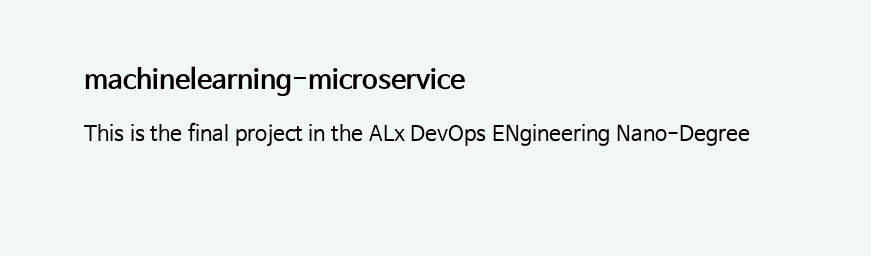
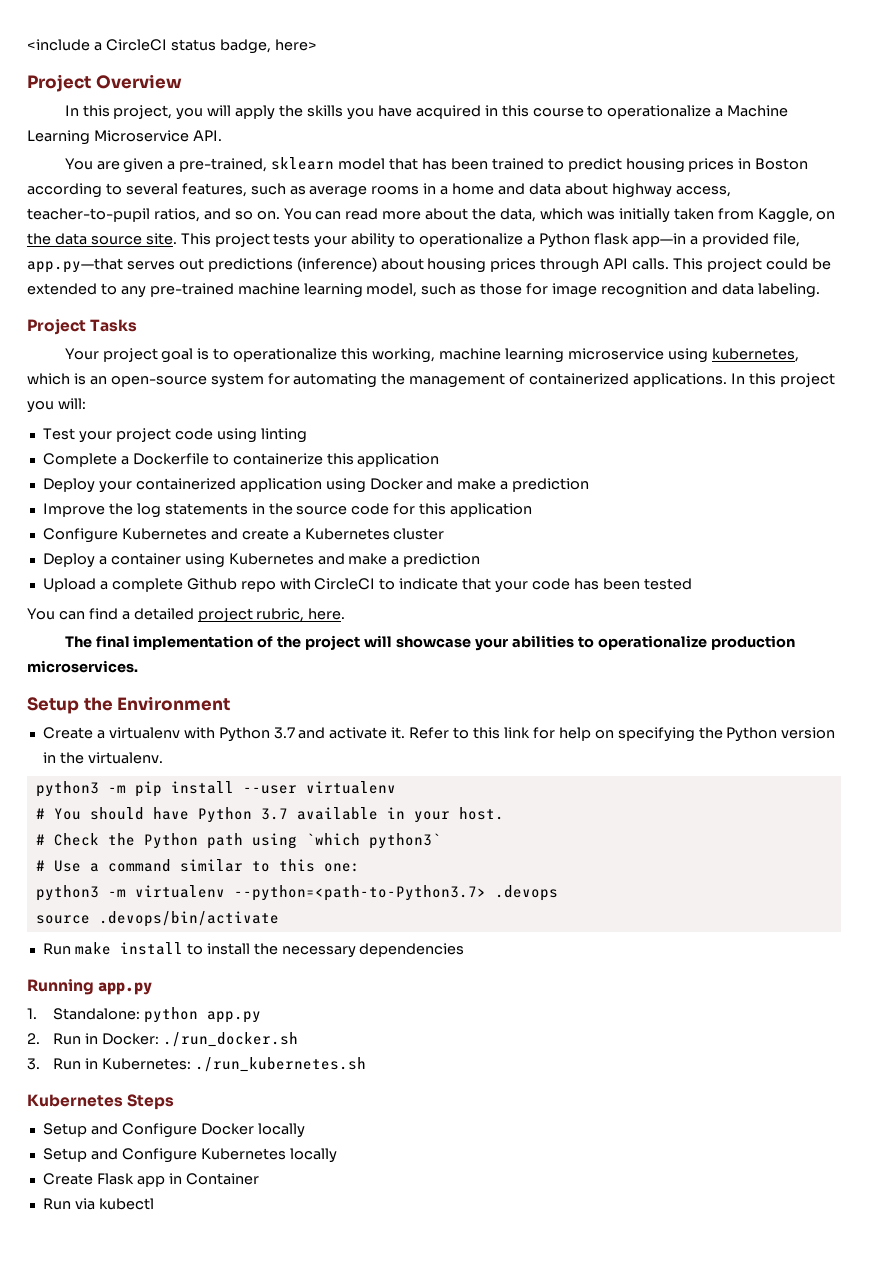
[84,66,465,96] [84,122,750,147] machinelearning-microservice // This is the final project in the ALx DevOps ENgineering Nano-Degree -> [27,39,317,54] [27,74,182,92] [64,105,789,120] [27,130,222,145] [64,157,809,173] [27,183,731,198] [27,208,836,223] [27,233,800,248] [27,257,831,273] [27,283,820,298] [27,319,138,335] [64,348,799,363] [27,373,835,388] [27,398,86,413] [42,428,307,443] [42,453,440,467] [42,478,590,493] [42,503,533,518] [42,528,445,543] [42,553,481,568] [42,578,692,593] [27,608,346,622] [64,635,795,651] [27,660,138,673] [27,696,231,714] [42,727,836,742] [42,752,163,764] [35,781,396,797] [35,807,504,823] [35,833,441,849] [35,859,360,872] [35,885,558,901] [35,911,279,927] [42,942,465,958] [27,979,153,995] [27,1007,262,1023] [27,1032,298,1047] [27,1057,366,1072] [27,1094,175,1110] [42,1123,305,1138] [42,1148,337,1163] [42,1173,259,1187] [42,1198,154,1210] <include a CircleCI status badge, here> // Project Overview // In this project, you will apply the skills you have acquired in this course to operationalize a Machine Learning Microservice API. // You are given a pre-trained, sklearn model that has been trained to predict housing prices in Boston according to several features, such as average rooms in a home and data about highway access, teacher-to-pupil ratios, and so on. You can read more about the data, which was initially taken from Kaggle, on the data source site. This project tests your ability to operationalize a Python flask app—in a provided file, app.py—that serves out predictions (inference) about housing prices through API calls. This project could be extended to any pre-trained machine learning model, such as those for image recognition and data labeling. // Project Tasks // Your project goal is to operationalize this working, machine learning microservice using kubernetes, which is an open-source system for automating the management of containerized applications. In this project you will: // Test your project code using linting // Complete a Dockerfile to containerize this application // Deploy your containerized application using Docker and make a prediction // Improve the log statements in the source code for this application // Configure Kubernetes and create a Kubernetes cluster // Deploy a container using Kubernetes and make a prediction // Upload a complete Github repo with CircleCI to indicate that your code has been tested // You can find a detailed project rubric, here. // The final implementation of the project will showcase your abilities to operationalize production microservices. // Setup the Environment // Create a virtualenv with Python 3.7 and activate it. Refer to this link for help on specifying the Python version in the virtualenv. // python3 -m pip install --user virtualenv // # You should have Python 3.7 available in your host. // # Check the Python path using `which python3` // # Use a command similar to this one: // python3 -m virtualenv --python=<path-to-Python3.7> .devops // source .devops/bin/activate // Run make install to install the necessary dependencies // Running app.py // 1. Standalone: python app.py // 2. Run in Docker: ./run_docker.sh // 3. Run in Kubernetes: ./run_kubernetes.sh // Kubernetes Steps // Setup and Configure Docker locally // Setup and Configure Kubernetes locally // Create Flask app in Container // Run via kubectl

